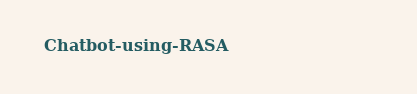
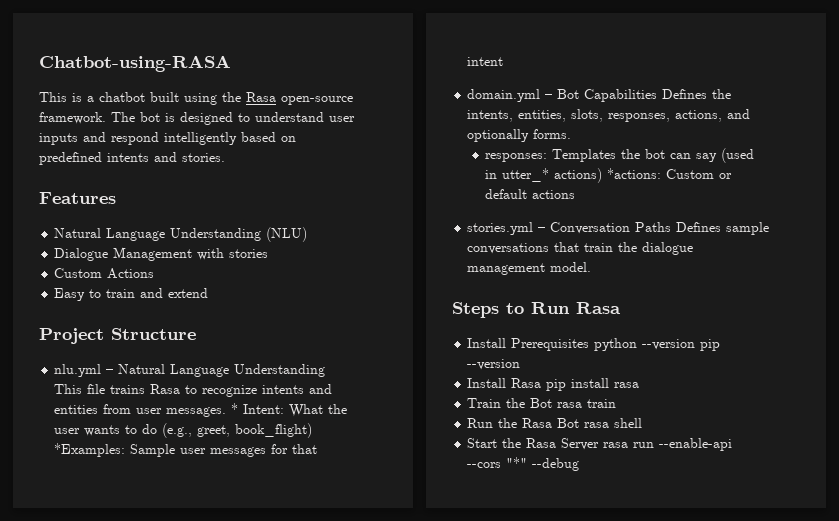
(229, 46) none -> [39,92,353,105] [39,112,355,125] [39,132,296,145] [39,152,225,165] [39,192,116,204] [54,227,308,242] [54,247,269,261] [54,268,155,279] [54,288,209,301] [39,328,196,344] [54,364,326,377] [54,384,333,397] [54,403,348,417] [54,423,313,438] [54,443,318,457] [467,57,504,66] [467,89,732,102] [467,109,751,122] [467,129,572,142] [485,148,755,163] [485,168,733,183] [485,189,576,199] [467,222,770,235] [467,242,694,255] [467,262,592,275] [452,302,621,318] [467,338,721,351] [467,359,521,370] [467,378,640,391] [467,398,617,408] [467,418,643,428] [467,438,733,451] [467,457,580,471] // This is a chatbot built using the Rasa open-source framework. The bot is designed to understand user inputs and respond intelligently based on predefined intents and stories. // Features // Natural Language Understanding (NLU) // Dialogue Management with stories // Custom Actions // Easy to train and extend // Project Structure // nlu.yml – Natural Language Understanding This file trains Rasa to recognize intents and entities from user messages. * Intent: What the user wants to do (e.g., greet, book_flight) *Examples: Sample user messages for that intent // domain.yml – Bot Capabilities Defines the intents, entities, slots, responses, actions, and optionally forms. // responses: Templates the bot can say (used in utter_* actions) *actions: Custom or default actions // stories.yml – Conversation Paths Defines sample conversations that train the dialogue management model. // Steps to Run Rasa // Install Prerequisites python --version pip --version // Install Rasa pip install rasa // Train the Bot rasa train // Run the Rasa Bot rasa shell // Start the Rasa Server rasa run --enable-api --cors "*" --debug

